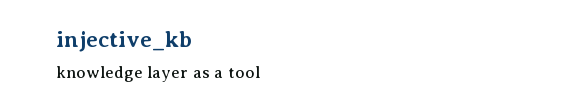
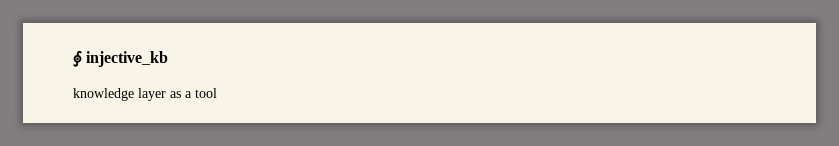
(56, 41) none -> [73,50,82,67] ⨕

